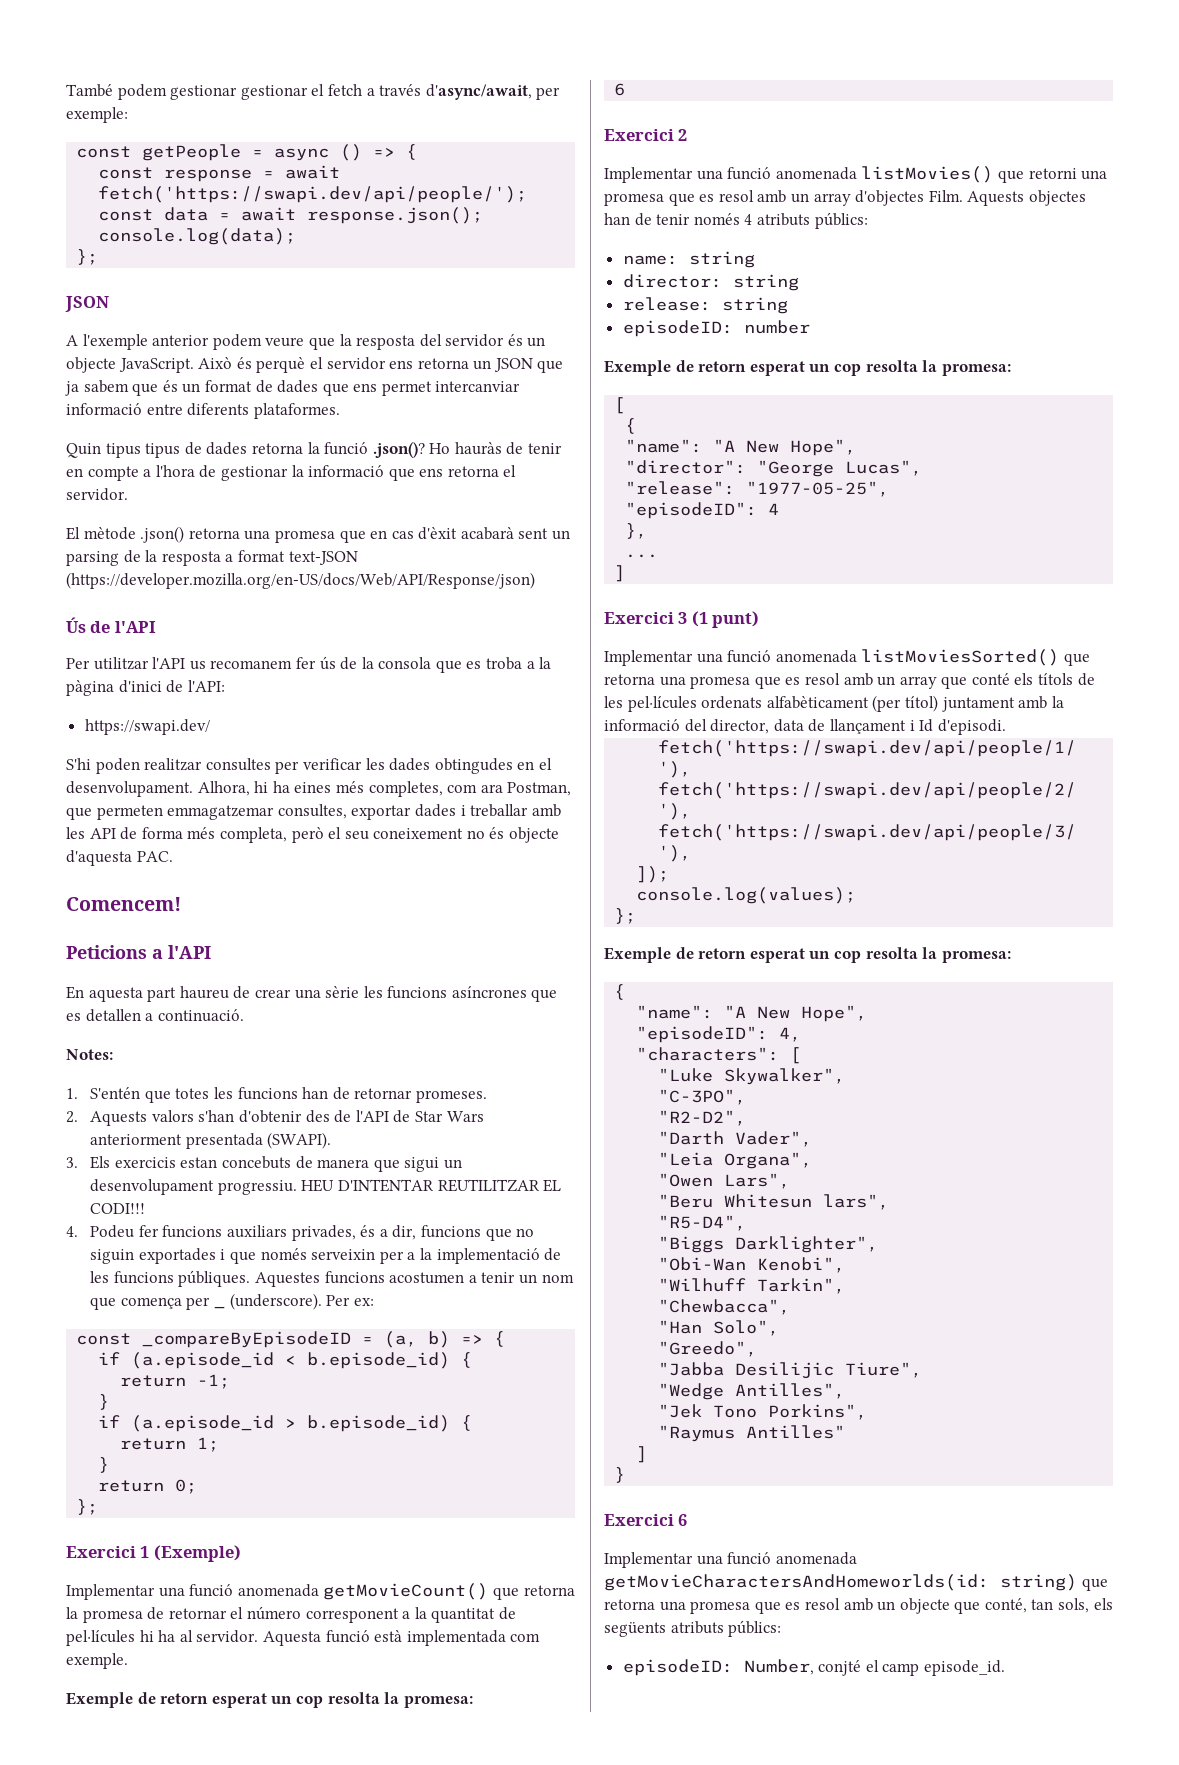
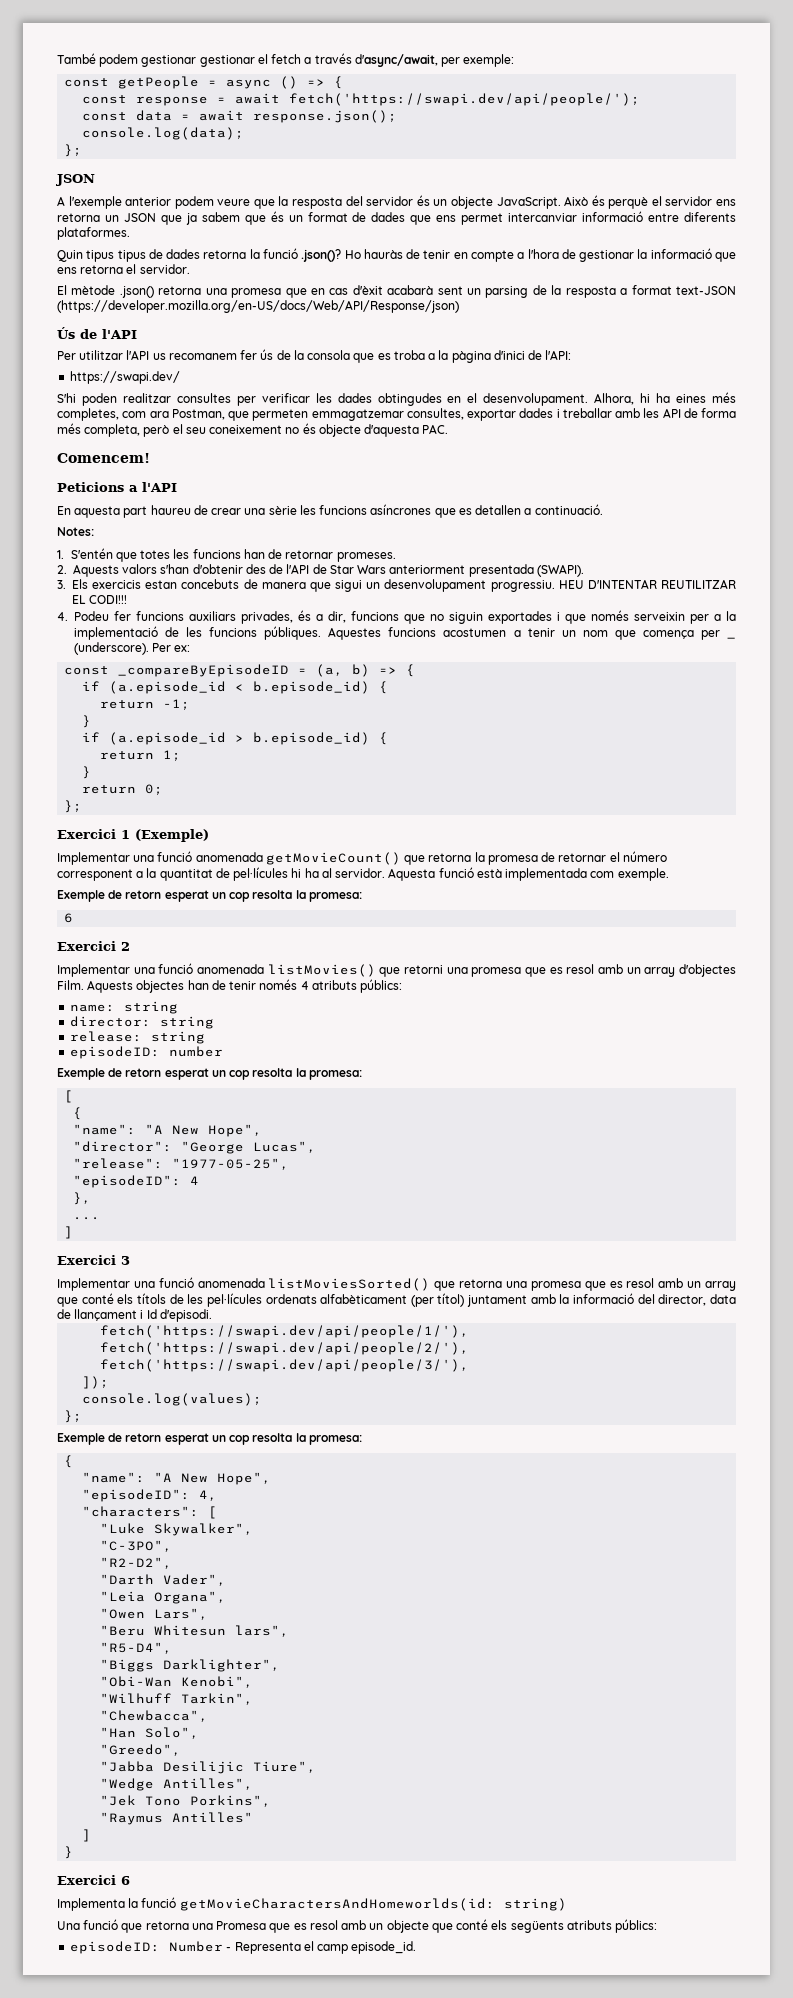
[691,611,760,628] (1 punt) -> (130, 1260) none
[604,1552,857,1568] Implementar una funció anomenada -> [57,1897,177,1911] Implementa la funció
[1081,1578,1108,1591] [604,1599,751,1614] que retorna una promesa -> [57,1919,267,1933] // Una funció que retorna una Promesa
[984,1598,1090,1613] conté, tan sols, -> [456,1919,489,1930] conté
[743,1659,862,1676] Number, conjté -> [169,1941,301,1954] Number - Representa

